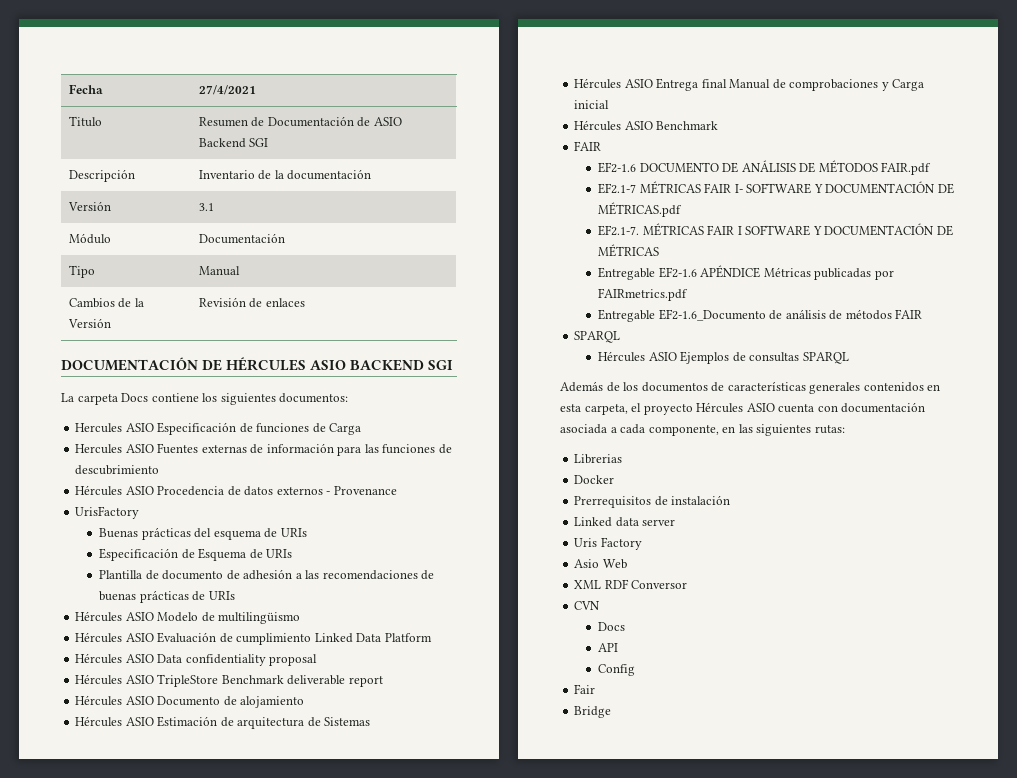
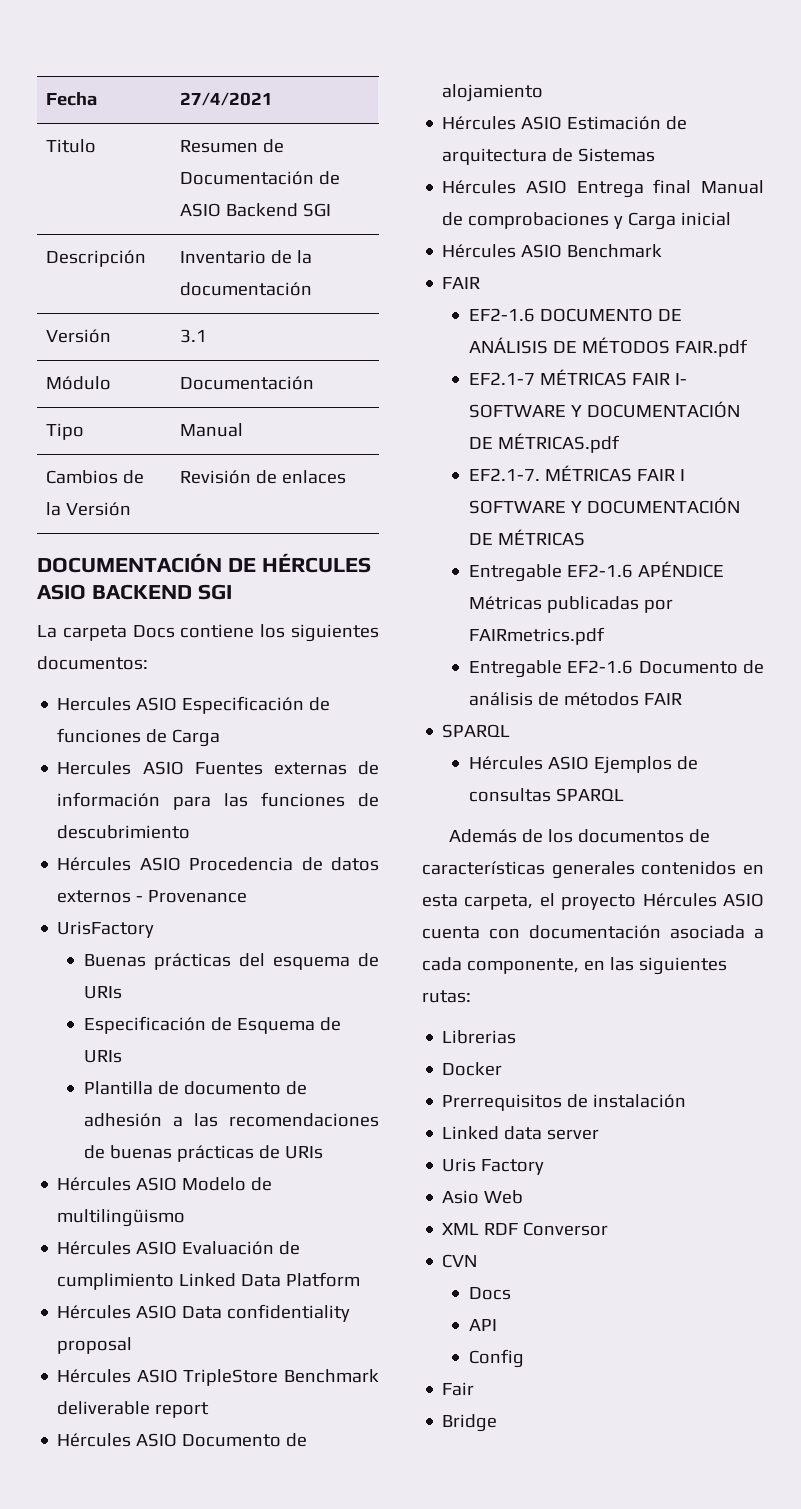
[658,309,766,321] EF2-1.6_Documento -> [567,660,738,674] EF2-1.6 Documento

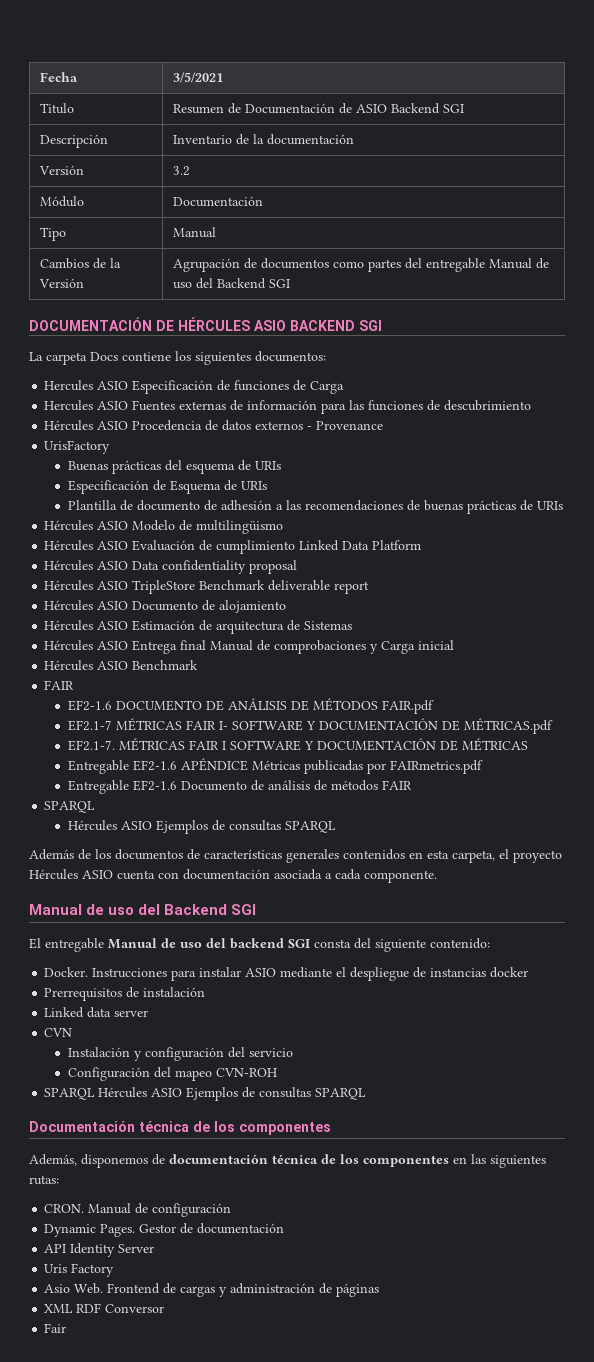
[179,92,273,106] 27/4/2021 -> [172,72,223,83] 3/5/2021
[179,329,207,343] 3.1 -> [172,166,190,176] 3.2
[179,470,346,484] Revisión de enlaces -> [172,258,549,272] [172,278,290,289] Agrupación de documentos como partes del entregable Manual de uso del Backend SGI
[466,957,727,975] [422,990,471,1003] [442,1030,517,1044] [442,1062,503,1076] componente, en las siguientes rutas: // Librerias // Docker -> [364,870,437,883] [29,904,257,915] [29,938,490,952] [44,967,529,981] componente. // Manual de uso del Backend SGI // El entregable Manual de uso del backend SGI consta del siguiente contenido: // Docker. Instrucciones para instalar ASIO mediante el despliegue de instancias docker
[442,1158,545,1175] [442,1190,524,1204] Uris Factory // Asio Web -> [44,1028,73,1037] [67,1047,293,1061] [67,1067,277,1081] [44,1087,367,1101] [29,1121,331,1135] [29,1154,546,1168] [29,1175,59,1185] [44,1203,232,1217] [44,1223,285,1237] [44,1243,155,1257] [44,1263,115,1277] [44,1283,380,1297] CVN // Instalación y configuración del servicio // Configuración del mapeo CVN-ROH // SPARQL Hércules ASIO Ejemplos de consultas SPARQL // Documentación técnica de los componentes // Además, disponemos de documentación técnica de los componentes en las siguientes rutas: // CRON. Manual de configuración // Dynamic Pages. Gestor de documentación // API Identity Server // Uris Factory // Asio Web. Frontend de cargas y administración de páginas
[442,1254,478,1268] [469,1287,512,1300] [469,1319,498,1331] [469,1349,525,1368] // CVN // Docs // API // Config -> (165, 1308) none
[442,1414,498,1432] // Bridge -> (67, 1328) none

